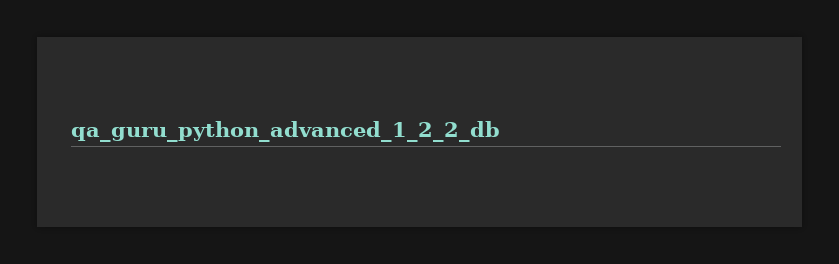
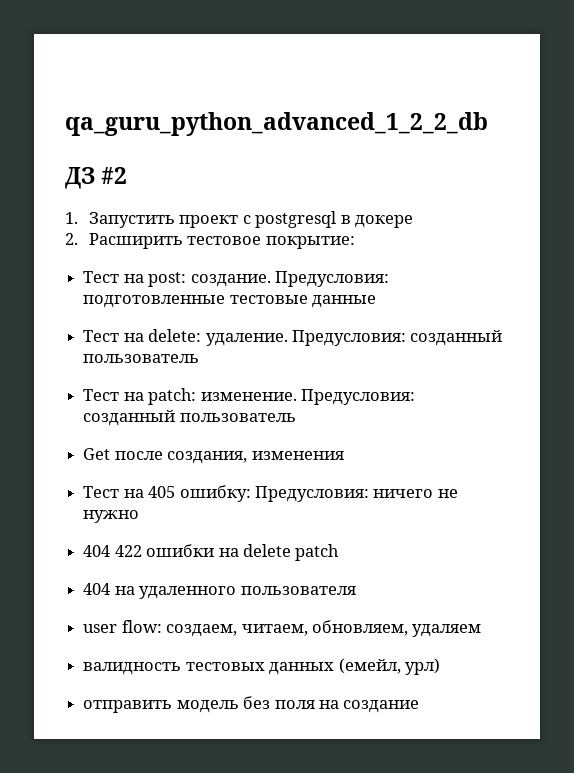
(500, 131) none -> [65,167,128,189] [65,211,414,228] [65,233,355,249] [83,271,389,287] [83,295,377,308] [83,329,503,346] [83,354,200,363] [83,388,415,405] [83,410,296,426] [83,448,344,464] [83,485,458,502] [83,510,140,523] [83,544,340,561] [83,583,356,599] [83,620,482,637] [83,658,440,675] [83,696,420,713] // ДЗ #2 // 1. Запустить проект с postgresql в докере // 2. Расширить тестовое покрытие: // Тест на post: создание. Предусловия: подготовленные тестовые данные // Тест на delete: удаление. Предусловия: созданный пользователь // Тест на patch: изменение. Предусловия: созданный пользователь // Get после создания, изменения // Тест на 405 ошибку: Предусловия: ничего не нужно // 404 422 ошибки на delete patch // 404 на удаленного пользователя // user flow: создаем, читаем, обновляем, удаляем // валидность тестовых данных (емейл, урл) // отправить модель без поля на создание

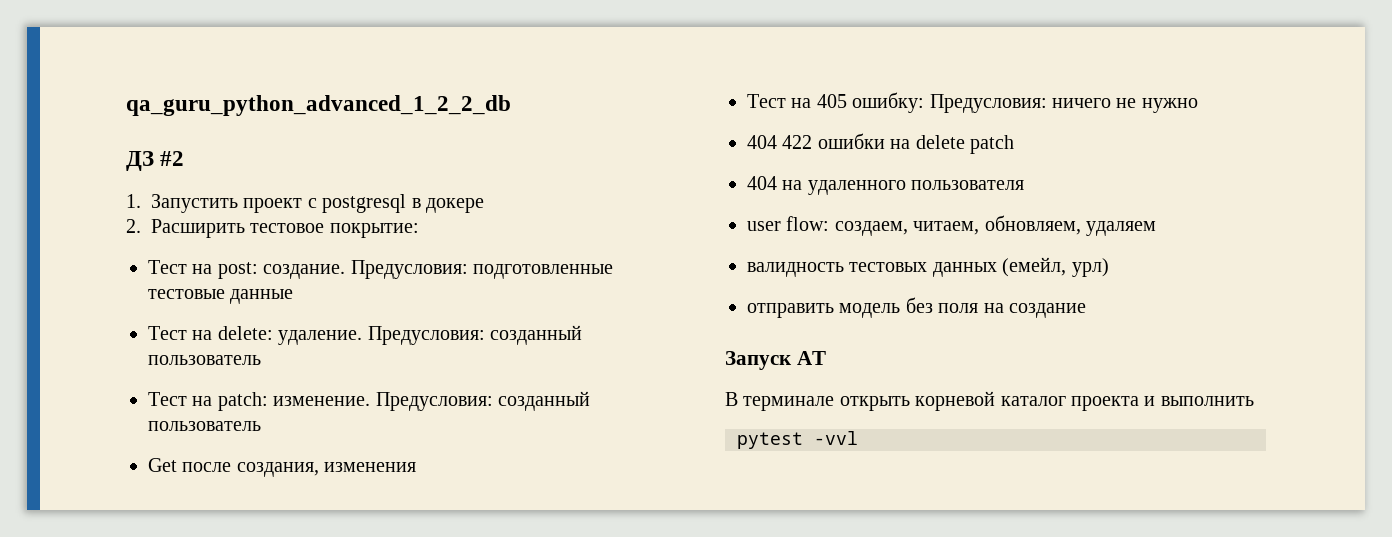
(420, 706) none -> [725,351,826,370] [725,391,1254,411] [737,431,858,449] // Запуск АТ // В терминале открыть корневой каталог проекта и выполнить // pytest -vvl

